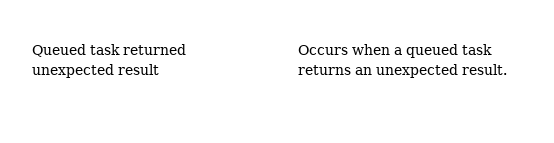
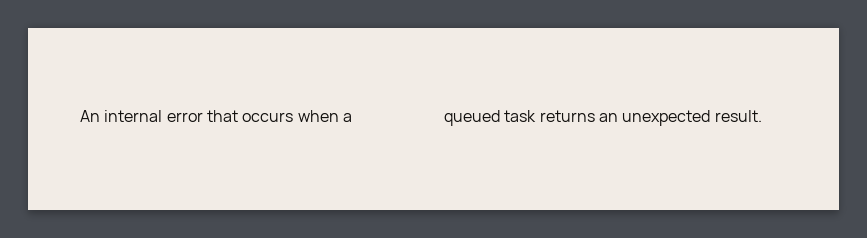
[32,44,186,57] [32,64,159,78] [298,45,348,55] Queued task returned unexpected result // Occurs -> [80,110,294,122] An internal error that occurs

